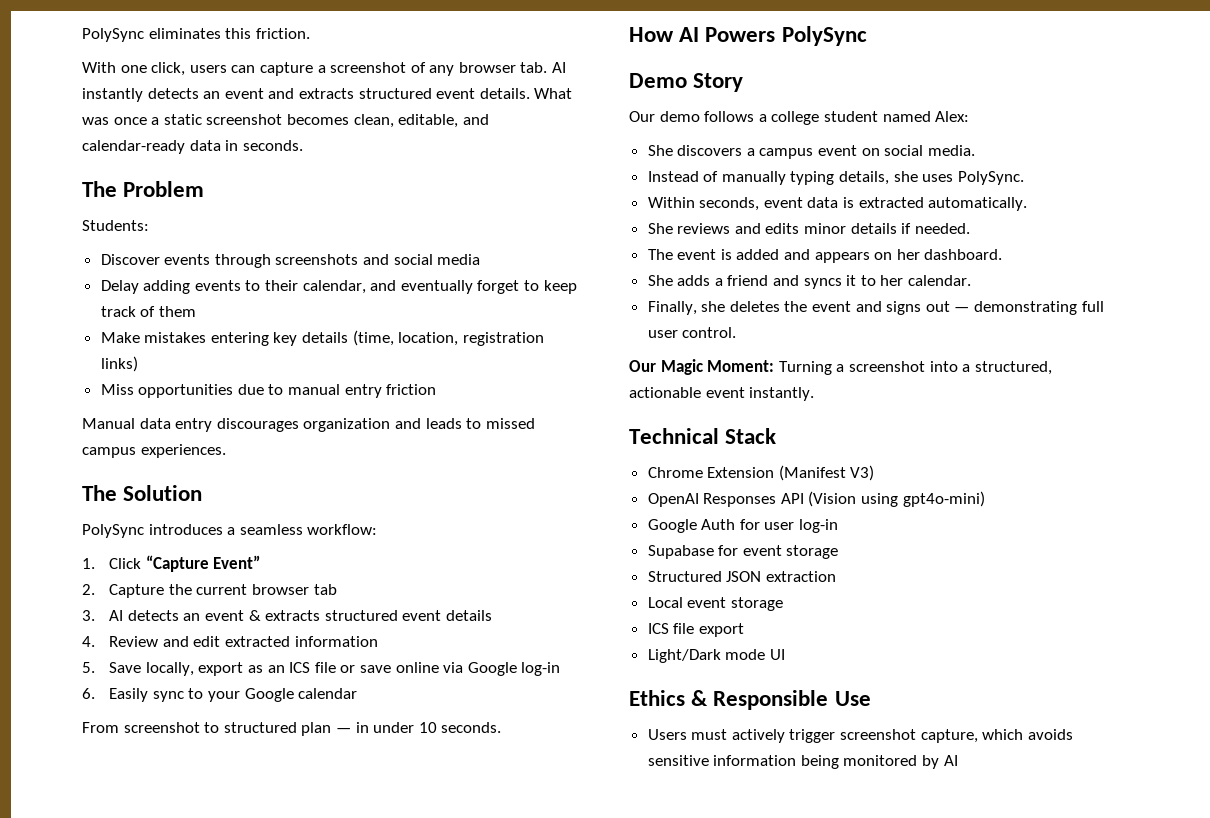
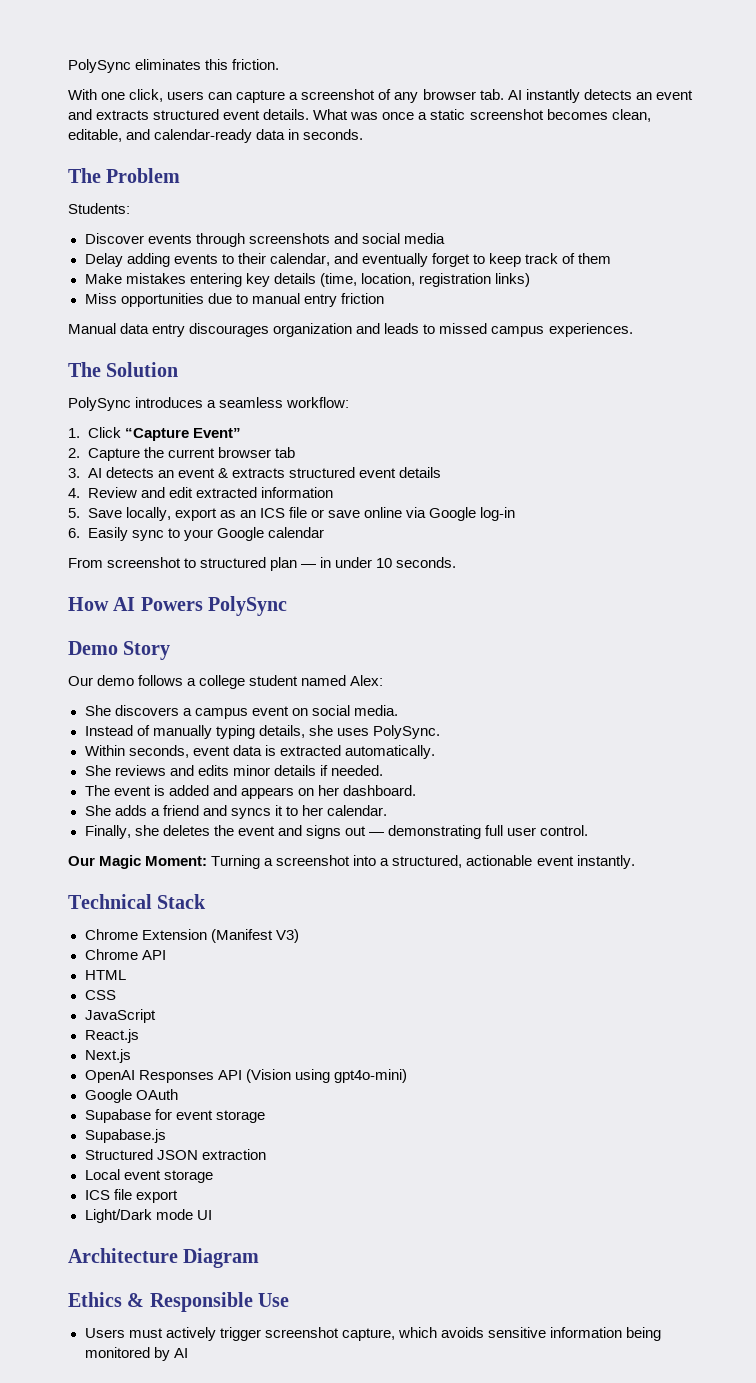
(875, 473) none -> [84,949,166,960] [84,970,126,980] [84,990,116,1000] [84,1009,156,1023] [84,1029,139,1043] [84,1049,131,1063] // Chrome API // HTML // CSS // JavaScript // React.js // Next.js
[701,519,839,533] Auth for user log-in -> [135,1089,178,1100] OAuth
(839, 552) none -> [84,1129,166,1143] // Supabase.js
(785, 654) none -> [68,1248,260,1268] // Architecture Diagram

